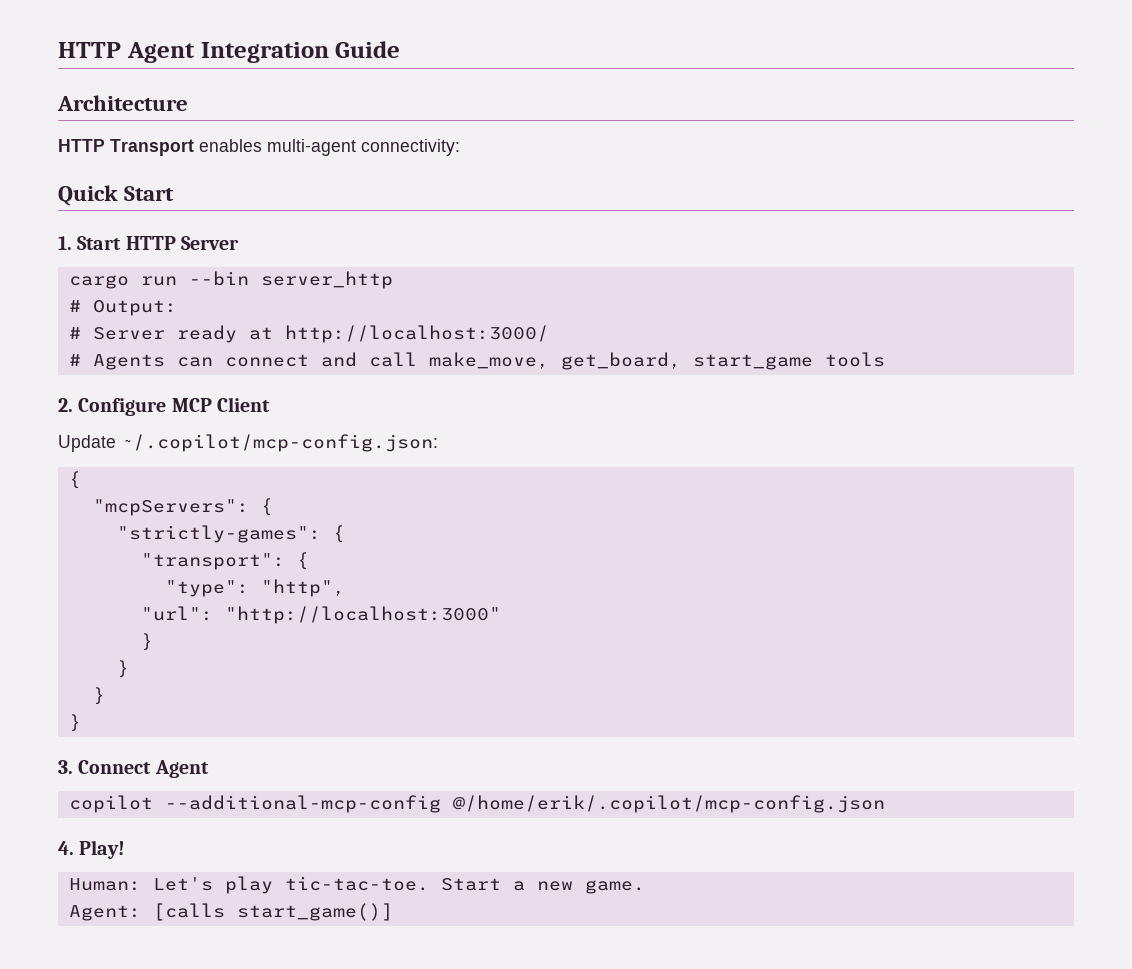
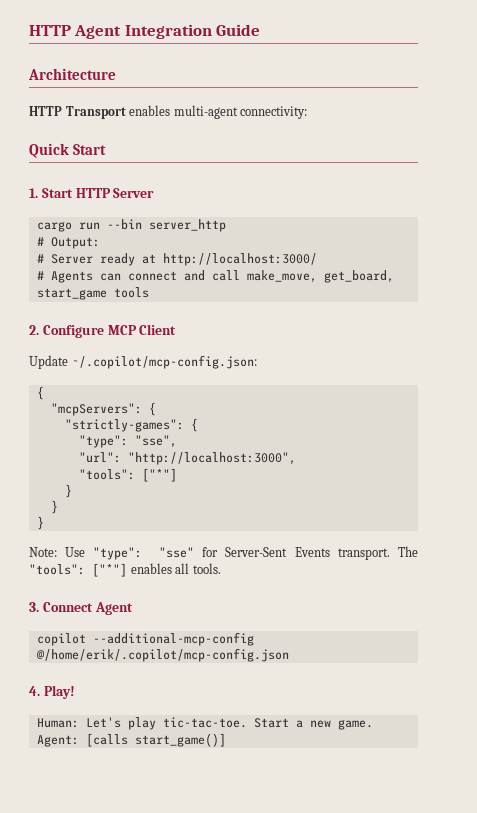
[140,552,309,570] [164,579,345,597] // "transport": { // "type": "http", -> [78,435,177,448] // "type": "sse",
[224,606,501,624] [140,633,153,651] [116,660,129,678] [92,687,105,705] [68,714,81,732] "http://localhost:3000" // } // } // } // } -> [127,452,296,465] [78,468,177,482] [64,484,72,498] [50,500,58,514] [36,516,44,530] [29,546,418,560] [29,563,221,577] "http://localhost:3000", // "tools": ["*"] // } // } // } // Note: Use "type": "sse" for Server-Sent Events transport. The "tools": ["*"] enables all tools.

